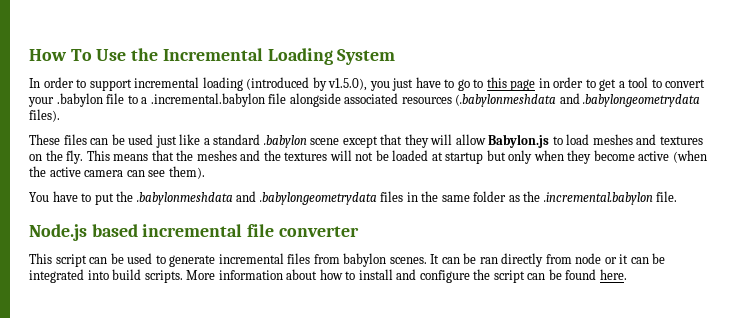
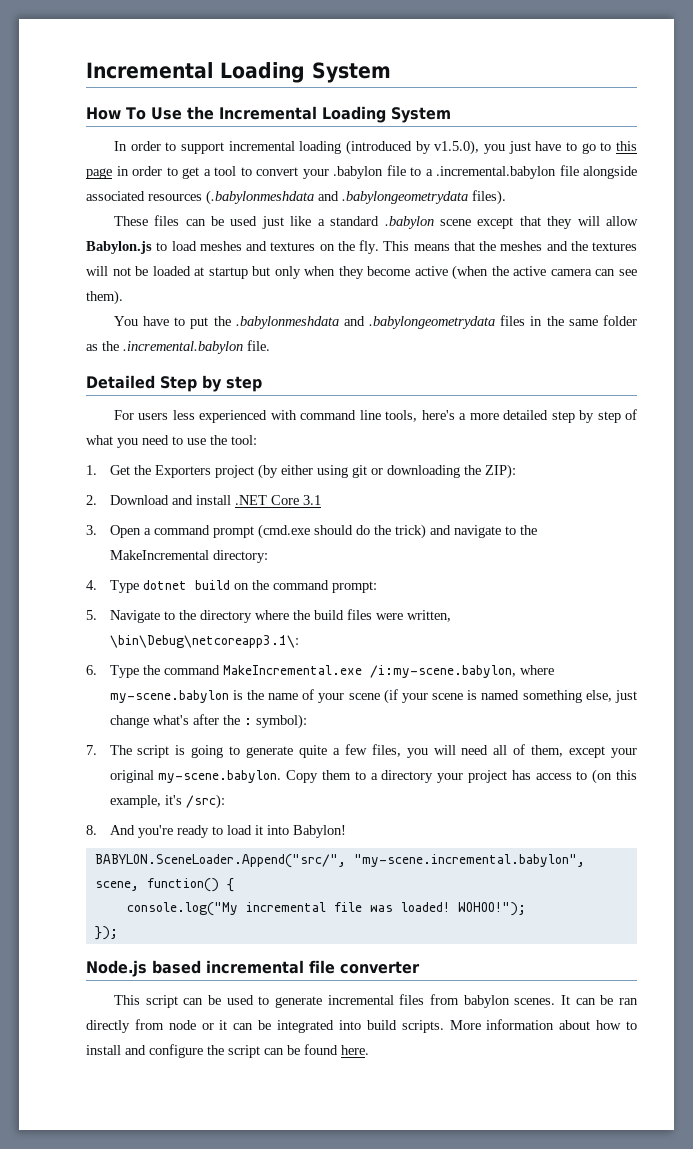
(29, 55) none -> [86,62,391,83] Incremental Loading System //
(678, 196) none -> [86,375,262,392] [113,409,637,423] [86,435,257,448] [86,464,516,479] [86,495,321,505] [86,524,537,539] [109,550,268,563] [86,580,377,593] [86,609,451,623] [109,635,299,648] [86,665,554,678] [109,689,637,704] [109,714,307,729] [86,744,637,758] [109,769,638,784] [109,794,225,809] [86,825,346,838] [94,854,585,868] [94,878,234,892] [126,902,526,916] [94,926,118,940] // Detailed Step by step // For users less experienced with command line tools, here's a more detailed step by step of what you need to use the tool: // 1. Get the Exporters project (by either using git or downloading the ZIP): // 2. Download and install .NET Core 3.1 // 3. Open a command prompt (cmd.exe should do the trick) and navigate to the MakeIncremental directory: // 4. Type dotnet build on the command prompt: // 5. Navigate to the directory where the build files were written, \bin\Debug\netcoreapp3.1\: // 6. Type the command MakeIncremental.exe /i:my-scene.babylon, where my-scene.babylon is the name of your scene (if your scene is named something else, just change what's after the : symbol): // 7. The script is going to generate quite a few files, you will need all of them, except your original my-scene.babylon. Copy them to a directory your project has access to (on this example, it's /src): // 8. And you're ready to load it into Babylon! // BABYLON.SceneLoader.Append("src/", "my-scene.incremental.babylon", scene, function() { // console.log("My incremental file was loaded! WOHOO!"); // });

